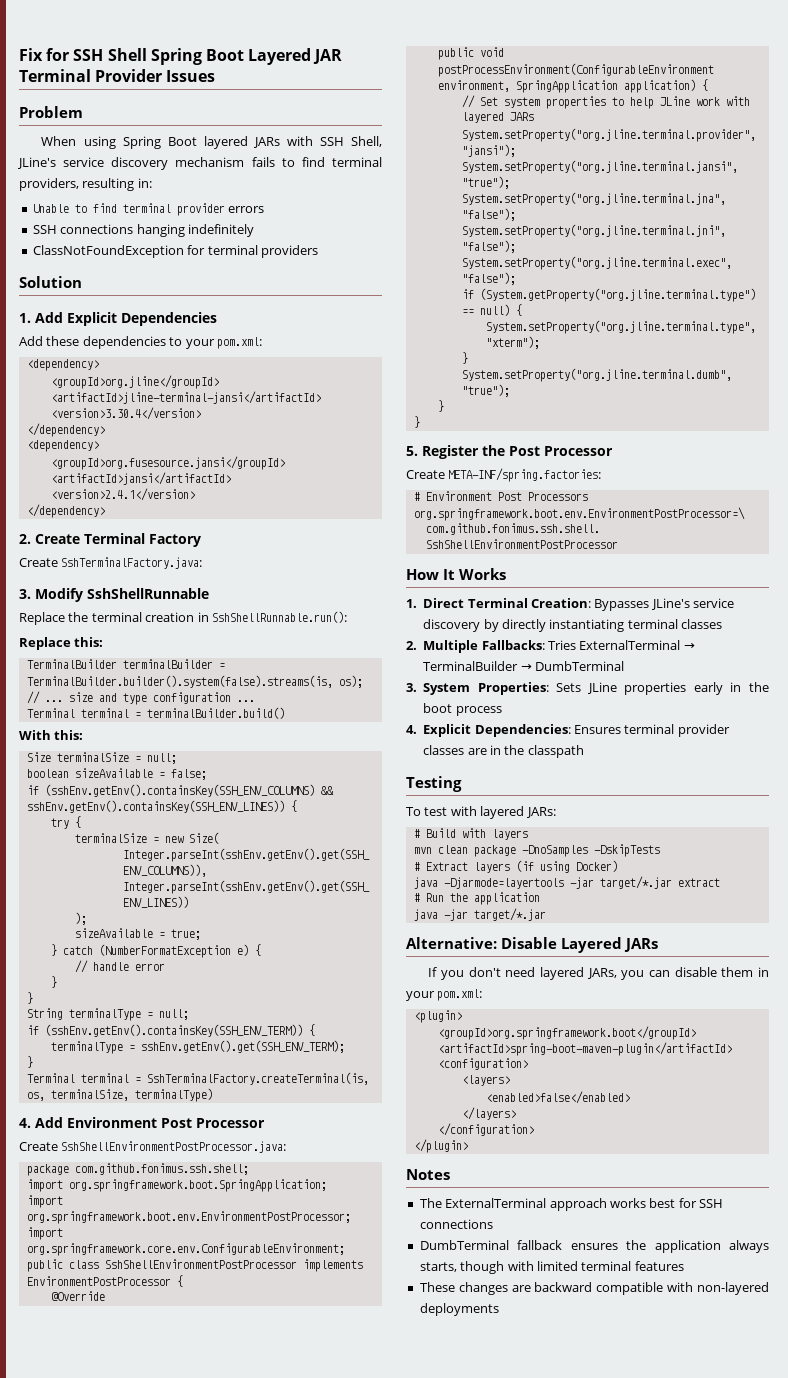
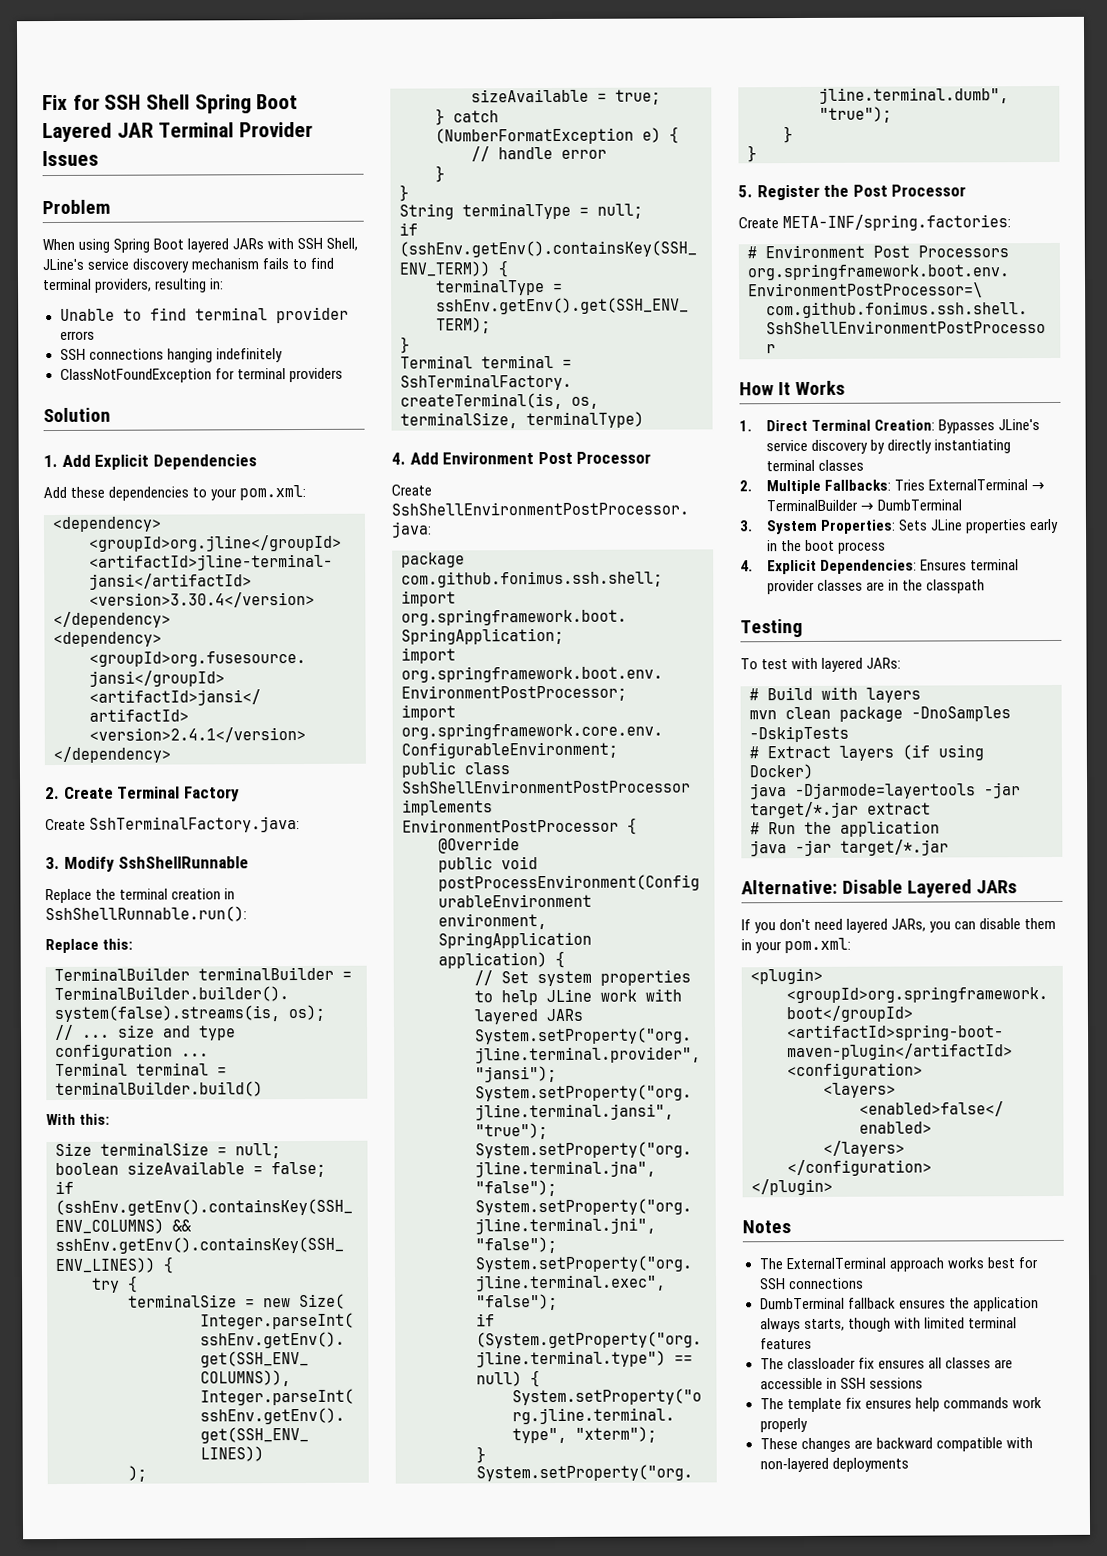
(684, 1266) none -> [759,1357,1013,1370] [759,1377,923,1390] [759,1397,1042,1413] [759,1417,808,1433] // The classloader fix ensures all classes are accessible in SSH sessions // The template fix ensures help commands work properly

